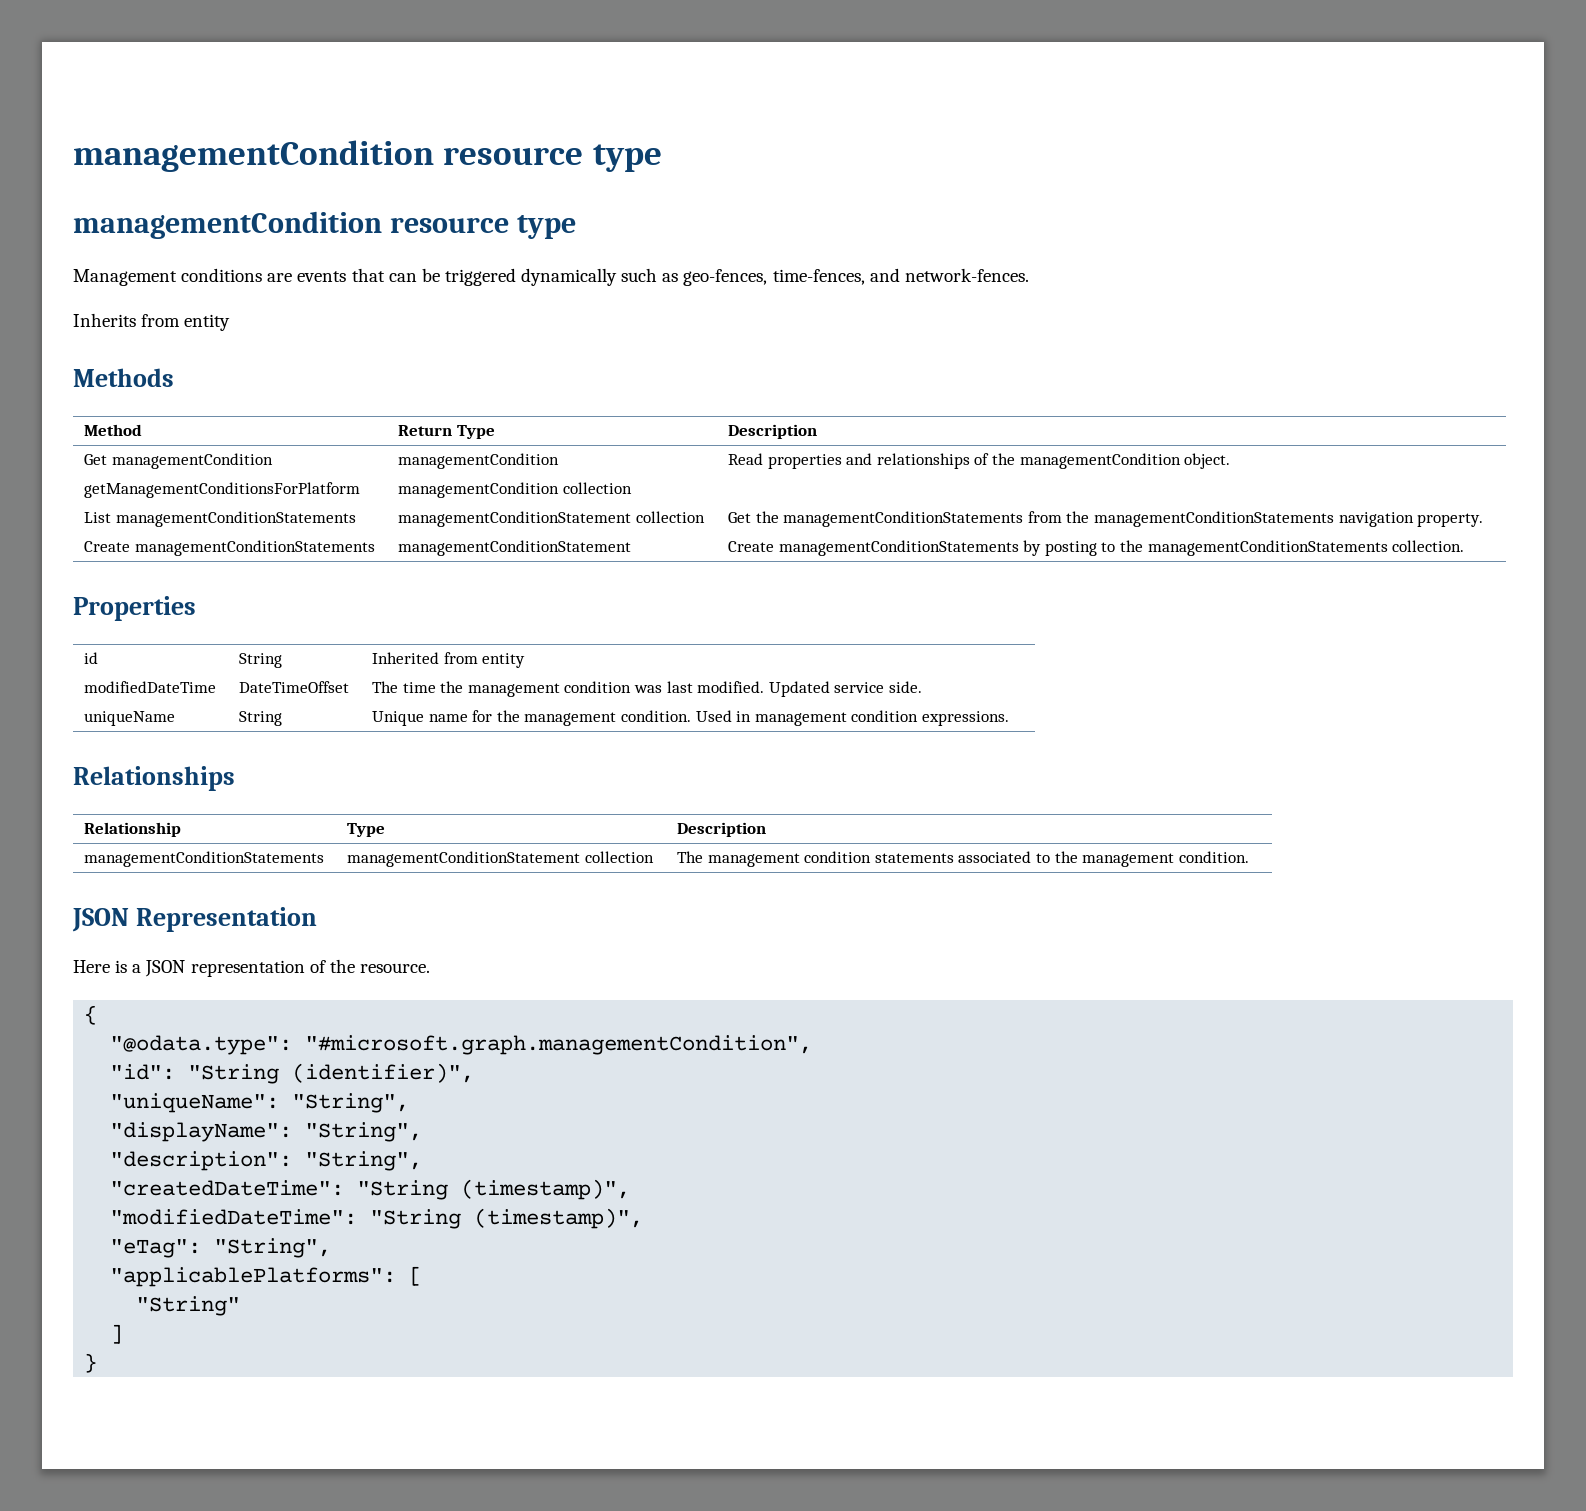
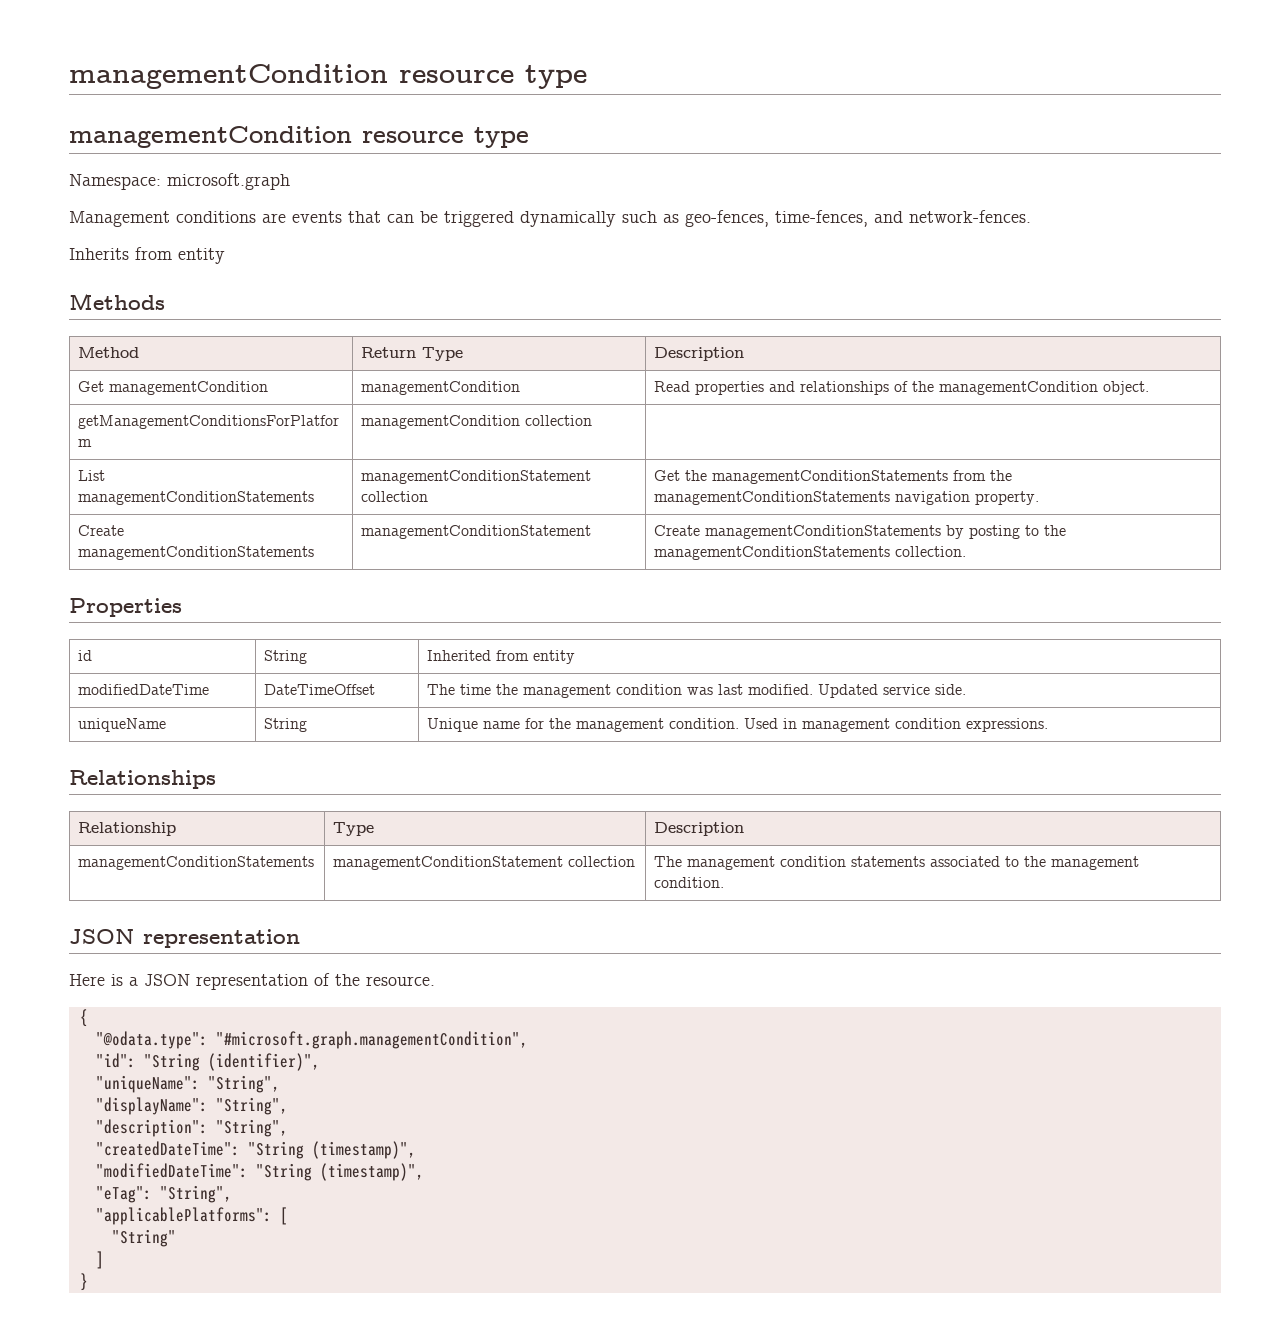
(576, 227) none -> [69,173,290,190] // Namespace: microsoft.graph
[135,907,317,932] Representation -> [143,929,300,948] representation

